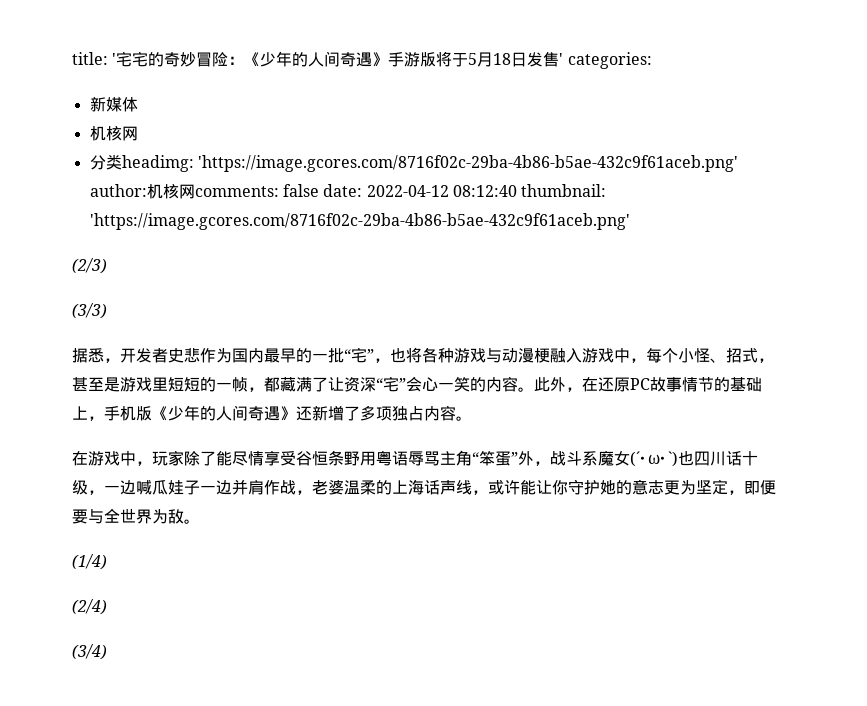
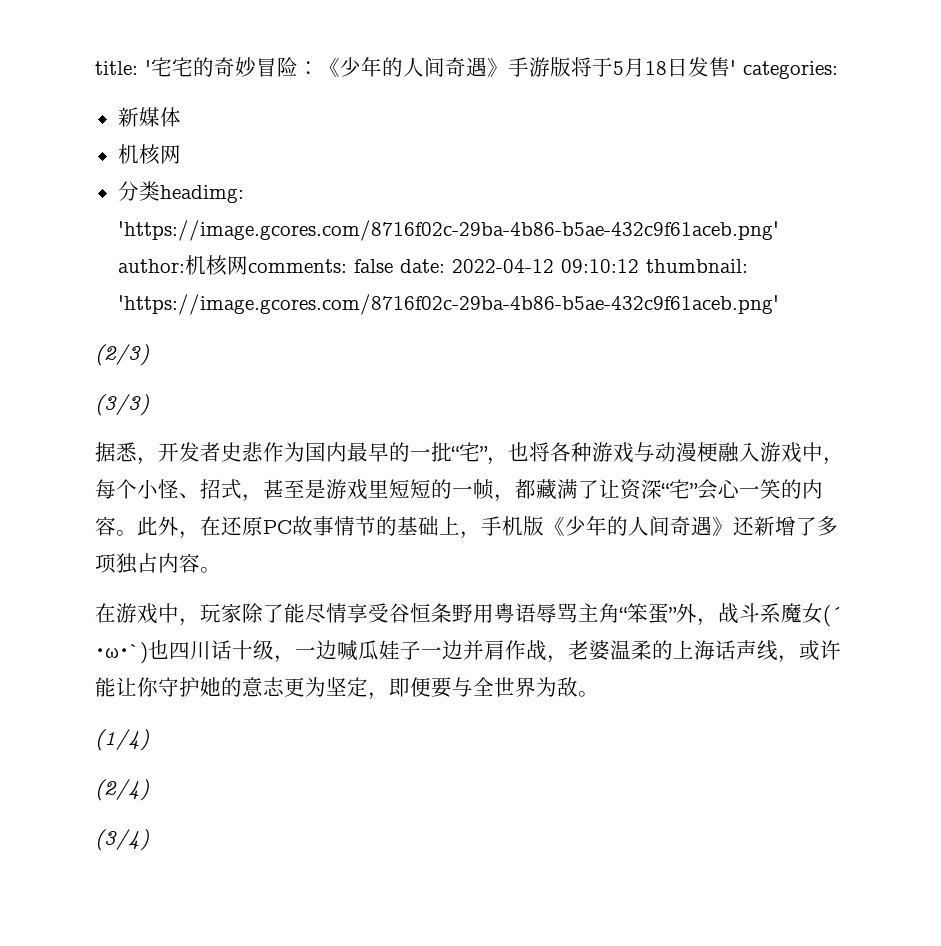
[452,185,517,197] 08:12:40 -> [560,259,639,273] 09:10:12

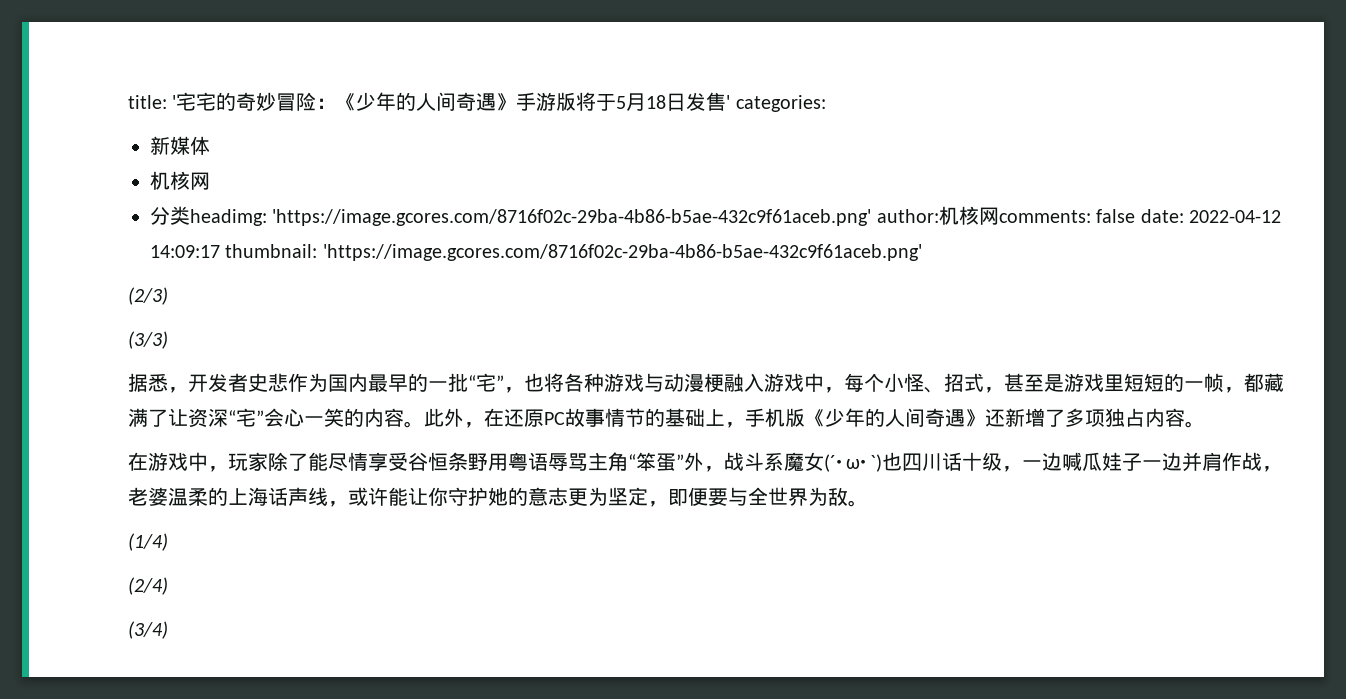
[560,259,639,273] 09:10:12 -> [150,245,220,258] 14:09:17

